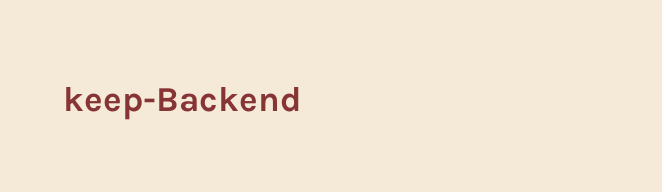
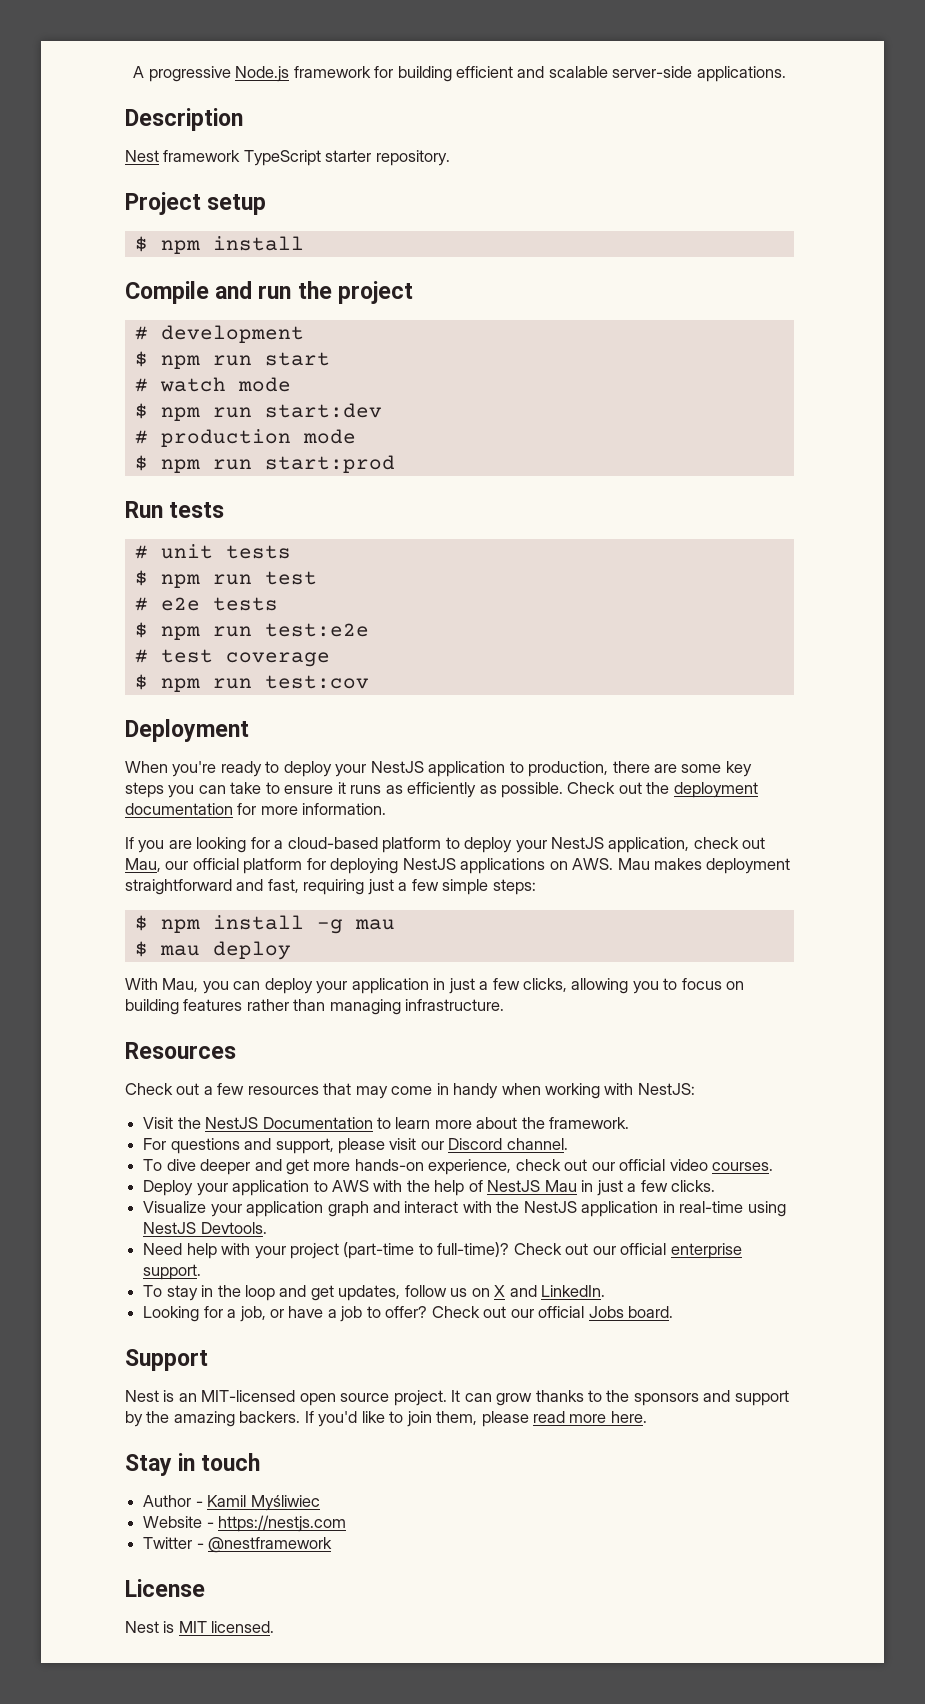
[63,87,301,120] keep-Backend -> [133,66,786,82] [125,108,243,131] [125,150,450,166] [125,192,267,215] [134,236,304,254] [125,281,413,304] [134,325,304,343] [134,351,330,369] [134,377,291,392] [134,403,382,421] [134,429,356,447] [134,455,395,473] [125,501,225,518] [134,544,291,559] [134,570,317,588] [134,597,278,611] [134,622,369,640] [134,649,330,667] [134,674,369,692] [125,719,249,742] [125,761,752,777] [125,782,758,798] [125,803,387,815] [125,837,766,853] [125,858,791,874] [125,879,536,895] [134,915,395,934] [134,941,291,960] [125,978,745,994] [125,999,505,1015] [125,1042,236,1059] [125,1083,695,1099] [143,1117,630,1129] [143,1138,568,1154] [143,1159,774,1175] [143,1180,715,1196] [143,1201,786,1217] [143,1222,267,1234] [143,1242,742,1259] [143,1264,202,1280] [143,1285,606,1301] [143,1306,673,1322] [125,1349,208,1371] [125,1390,789,1406] [125,1411,647,1427] [125,1453,261,1476] [143,1495,320,1511] [143,1515,347,1532] [143,1537,333,1553] [125,1579,205,1597] [125,1621,275,1633] A progressive Node.js framework for building efficient and scalable server-side applications. // Description // Nest framework TypeScript starter repository. // Project setup // $ npm install // Compile and run the project // # development // $ npm run start // # watch mode // $ npm run start:dev // # production mode // $ npm run start:prod // Run tests // # unit tests // $ npm run test // # e2e tests // $ npm run test:e2e // # test coverage // $ npm run test:cov // Deployment // When you're ready to deploy your NestJS application to production, there are some key steps you can take to ensure it runs as efficiently as possible. Check out the deployment documentation for more information. // If you are looking for a cloud-based platform to deploy your NestJS application, check out Mau, our official platform for deploying NestJS applications on AWS. Mau makes deployment straightforward and fast, requiring just a few simple steps: // $ npm install -g mau // $ mau deploy // With Mau, you can deploy your application in just a few clicks, allowing you to focus on building features rather than managing infrastructure. // Resources // Check out a few resources that may come in handy when working with NestJS: // Visit the NestJS Documentation to learn more about the framework. // For questions and support, please visit our Discord channel. // To dive deeper and get more hands-on experience, check out our official video courses. // Deploy your application to AWS with the help of NestJS Mau in just a few clicks. // Visualize your application graph and interact with the NestJS application in real-time using NestJS Devtools. // Need help with your project (part-time to full-time)? Check out our official enterprise support. // To stay in the loop and get updates, follow us on X and LinkedIn. // Looking for a job, or have a job to offer? Check out our official Jobs board. // Support // Nest is an MIT-licensed open source project. It can grow thanks to the sponsors and support by the amazing backers. If you'd like to join them, please read more here. // Stay in touch // Author - Kamil Myśliwiec // Website - https://nestjs.com // Twitter - @nestframework // License // Nest is MIT licensed.

